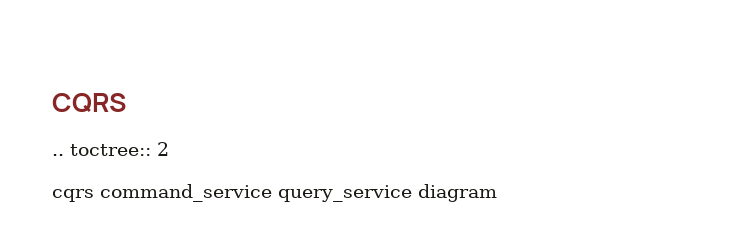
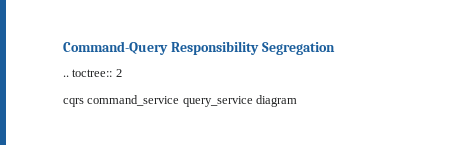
[52,93,126,113] CQRS -> [63,41,335,55] Command-Query Responsibility Segregation

